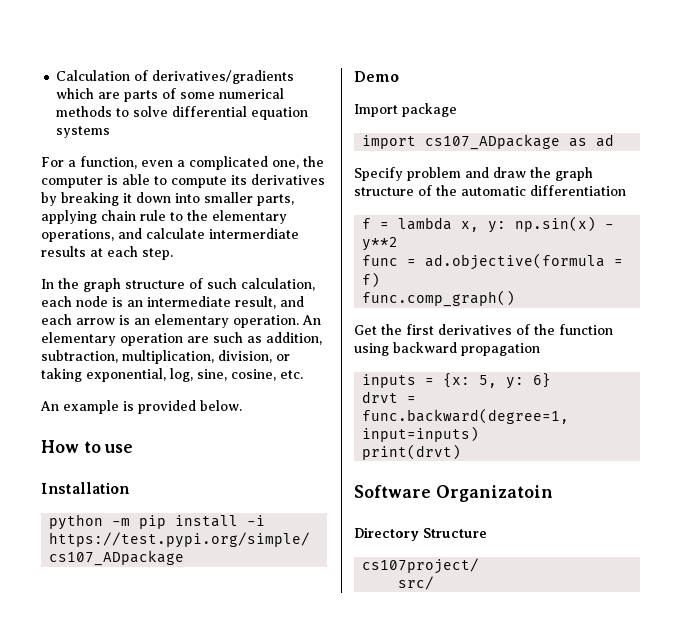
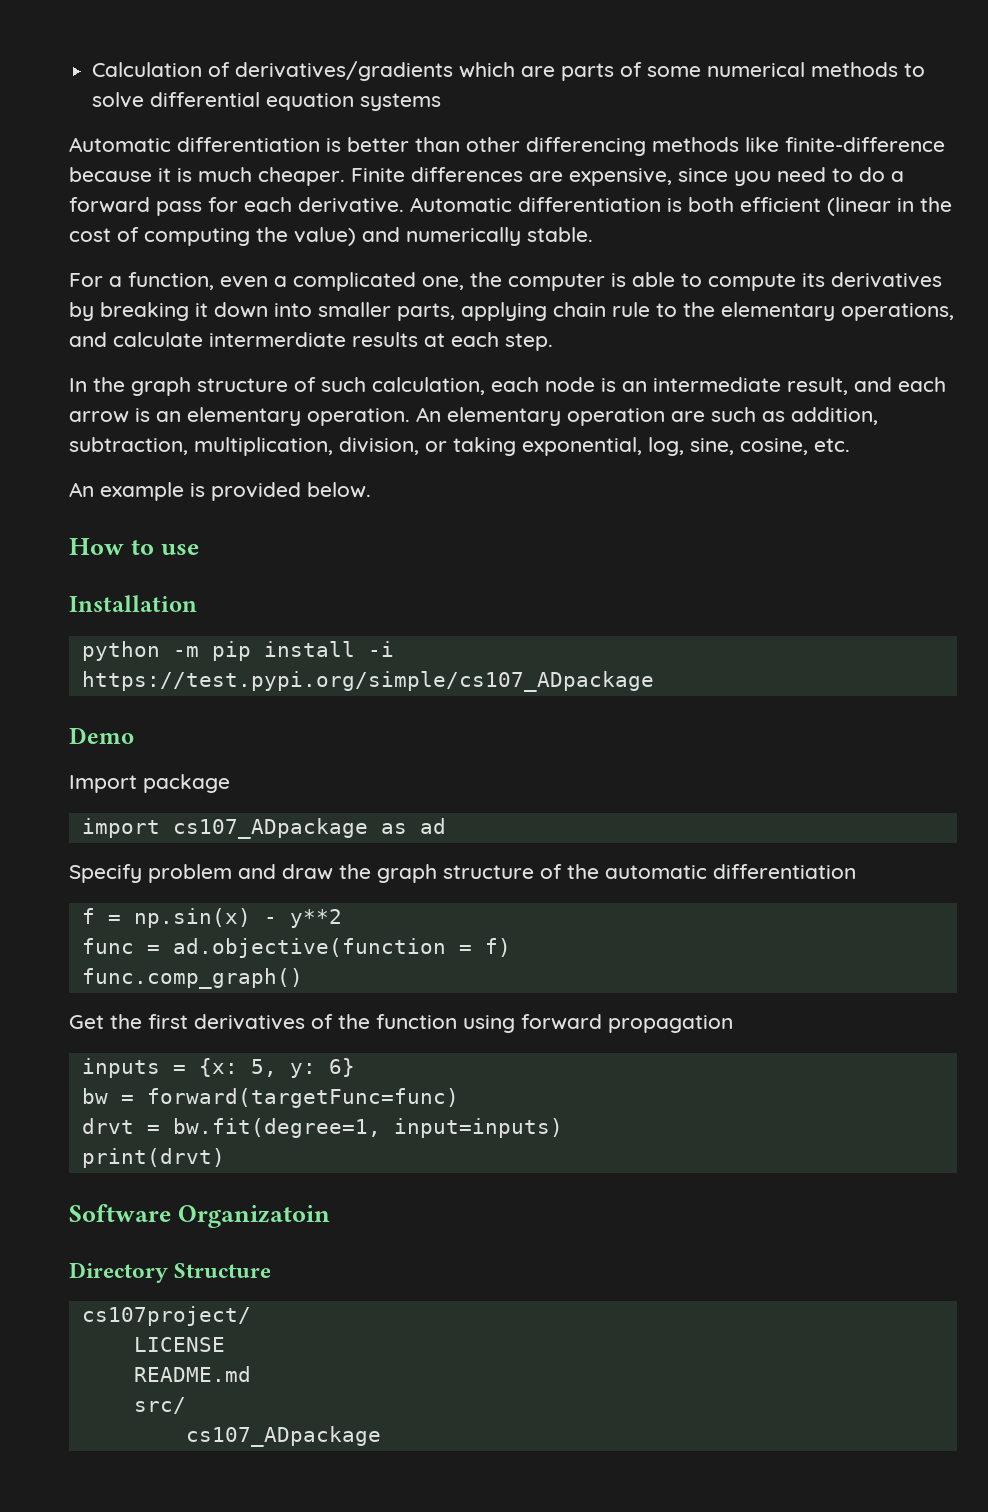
(111, 132) none -> [69,137,945,156] [69,167,904,186] [69,197,952,216] [69,227,593,246] // Automatic differentiation is better than other differencing methods like finite-difference because it is much cheaper. Finite differences are expensive, since you need to do a forward pass for each derivative. Automatic differentiation is both efficient (linear in the cost of computing the value) and numerically stable.
[398,217,507,233] lambda x, y: -> (121, 919) none
[425,253,606,270] ad.objective(formula -> [172,938,446,958] ad.objective(function
[393,342,457,353] backward -> [521,1014,602,1030] forward
(552, 380) none -> [81,1088,459,1108] // bw = forward(targetFunc=func)
[362,408,570,424] func.backward(degree=1, -> [172,1118,381,1138] bw.fit(degree=1,
(480, 566) none -> [133,1337,225,1352] [133,1366,251,1382] // LICENSE // README.md
(435, 583) none -> [185,1426,381,1447] // cs107_ADpackage

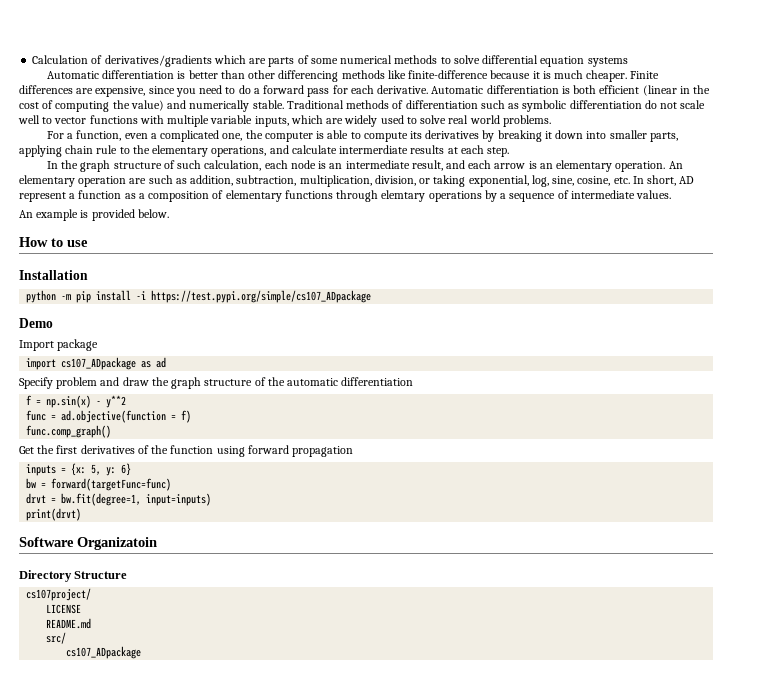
(593, 234) none -> [286,100,706,112] [18,115,551,127] Traditional methods of differentiation such as symbolic differentiation do not scale well to vector functions with multiple variable inputs, which are widely used to solve real world problems.
(850, 445) none -> [632,175,695,186] [19,190,672,202] In short, AD represent a function as a composition of elementary functions through elemtary operations by a sequence of intermediate values.

